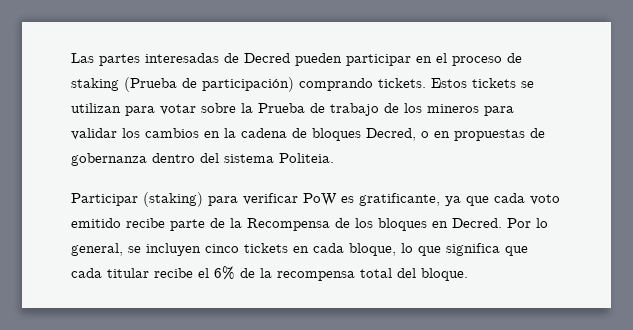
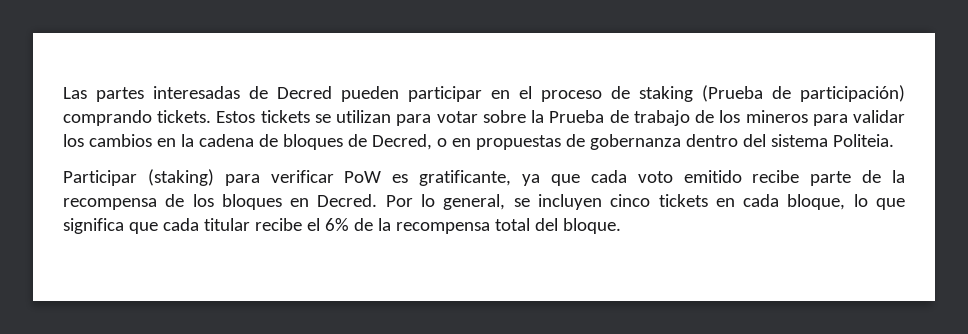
(361, 134) none -> [347,134,367,147] de
[247,218,330,231] Recompensa -> [63,198,157,210] recompensa

